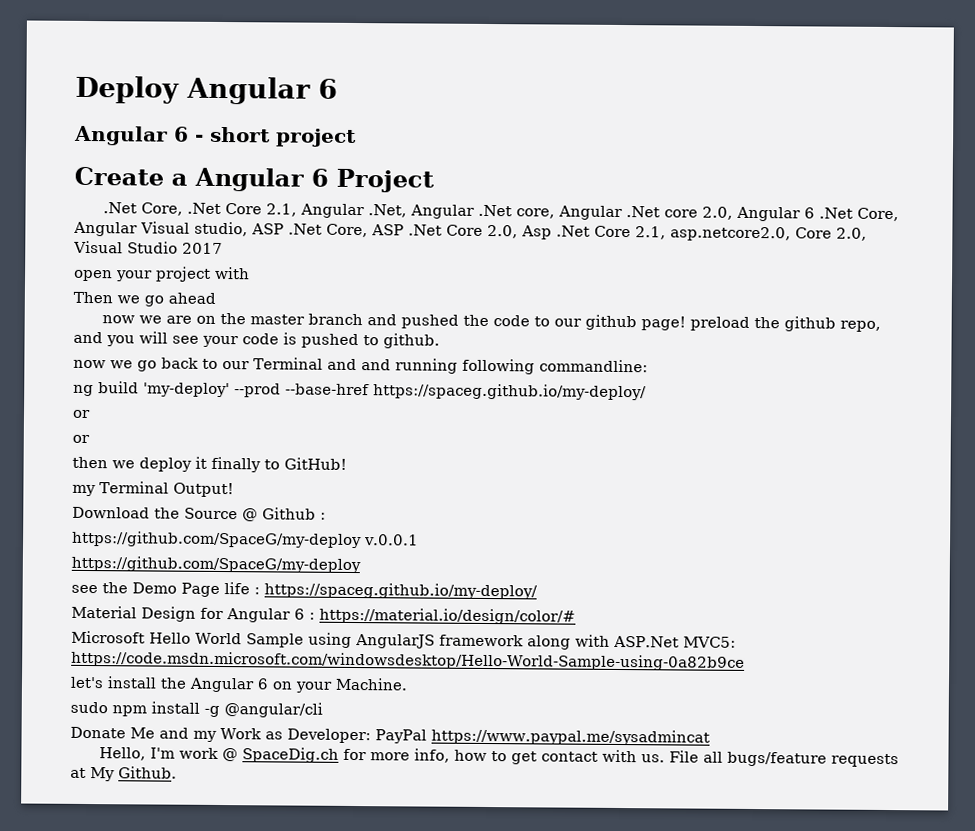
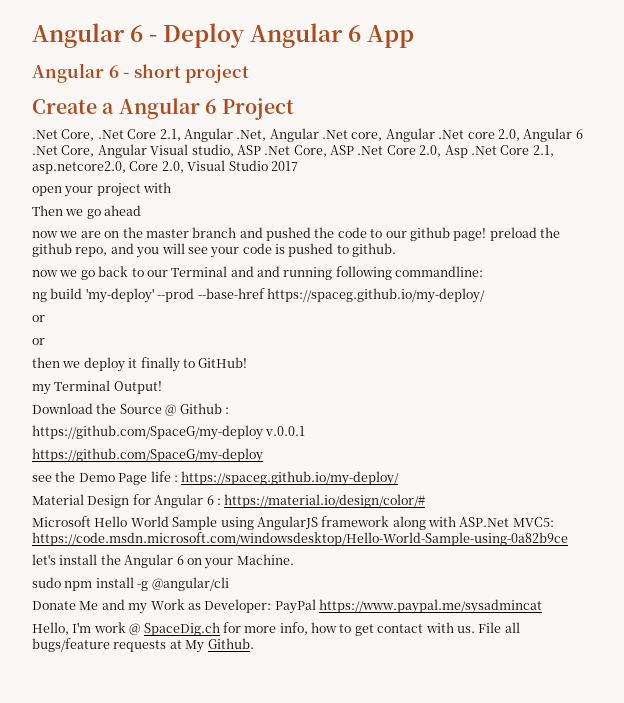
(75, 89) none -> [32,23,158,48] Angular 6 -
(338, 88) none -> [367,25,415,48] App

